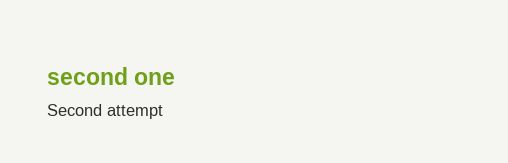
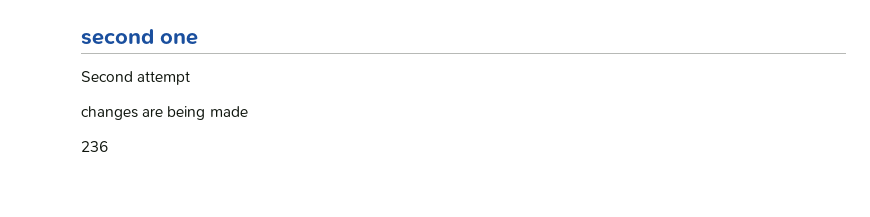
(163, 112) none -> [81,106,248,120] [81,141,108,152] // changes are being made // 236

